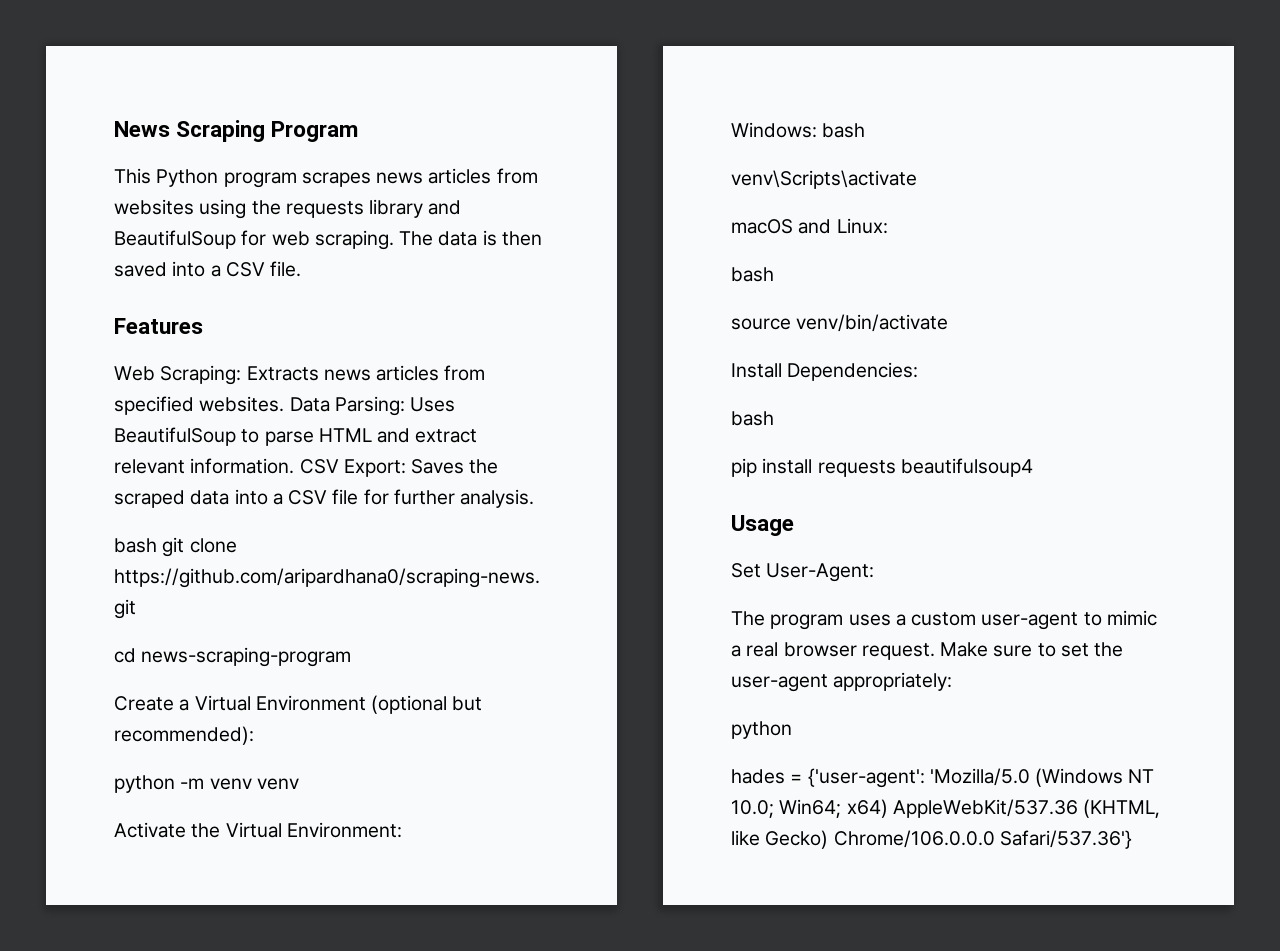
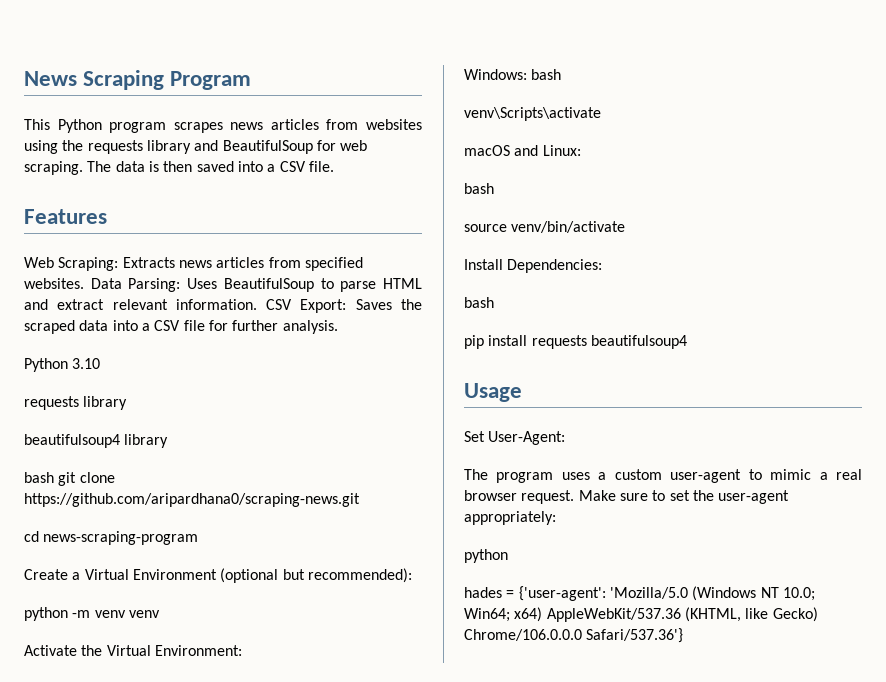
(535, 498) none -> [24,358,101,372] [24,396,128,410] [24,434,169,448] // Python 3.10 // requests library // beautifulsoup4 library

